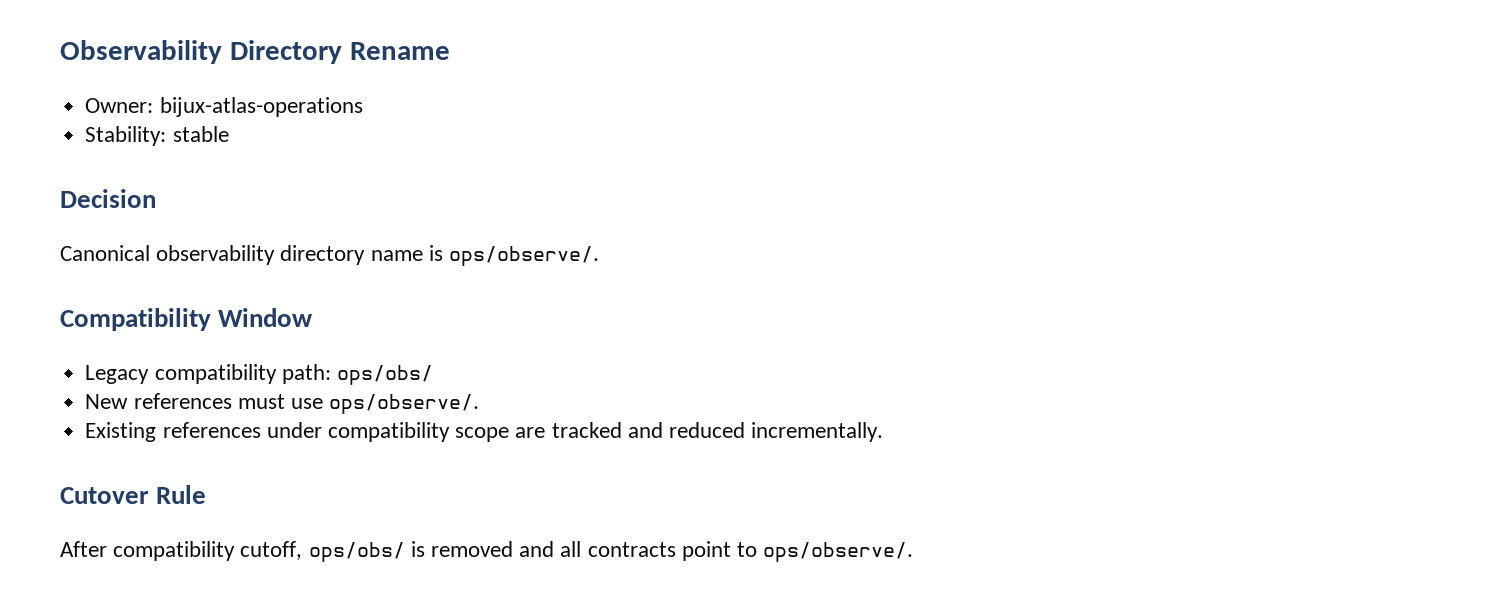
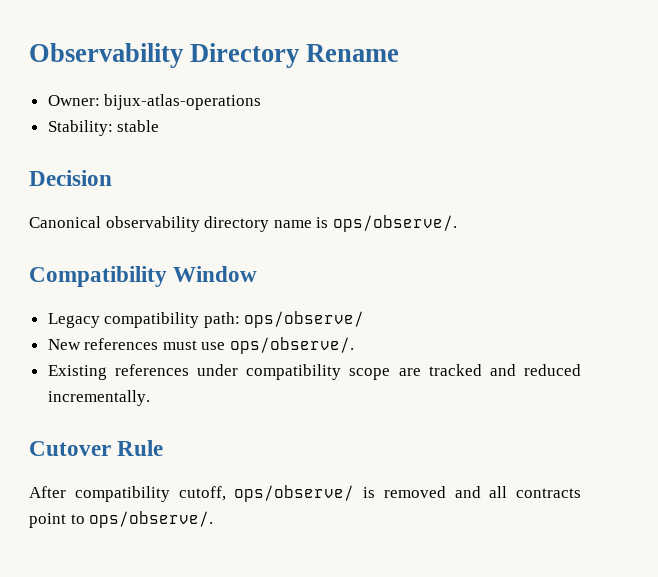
[336,365,433,385] ops/obs/ -> [244,311,365,328] ops/observe/
[308,542,405,562] ops/obs/ -> [234,485,355,502] ops/observe/

